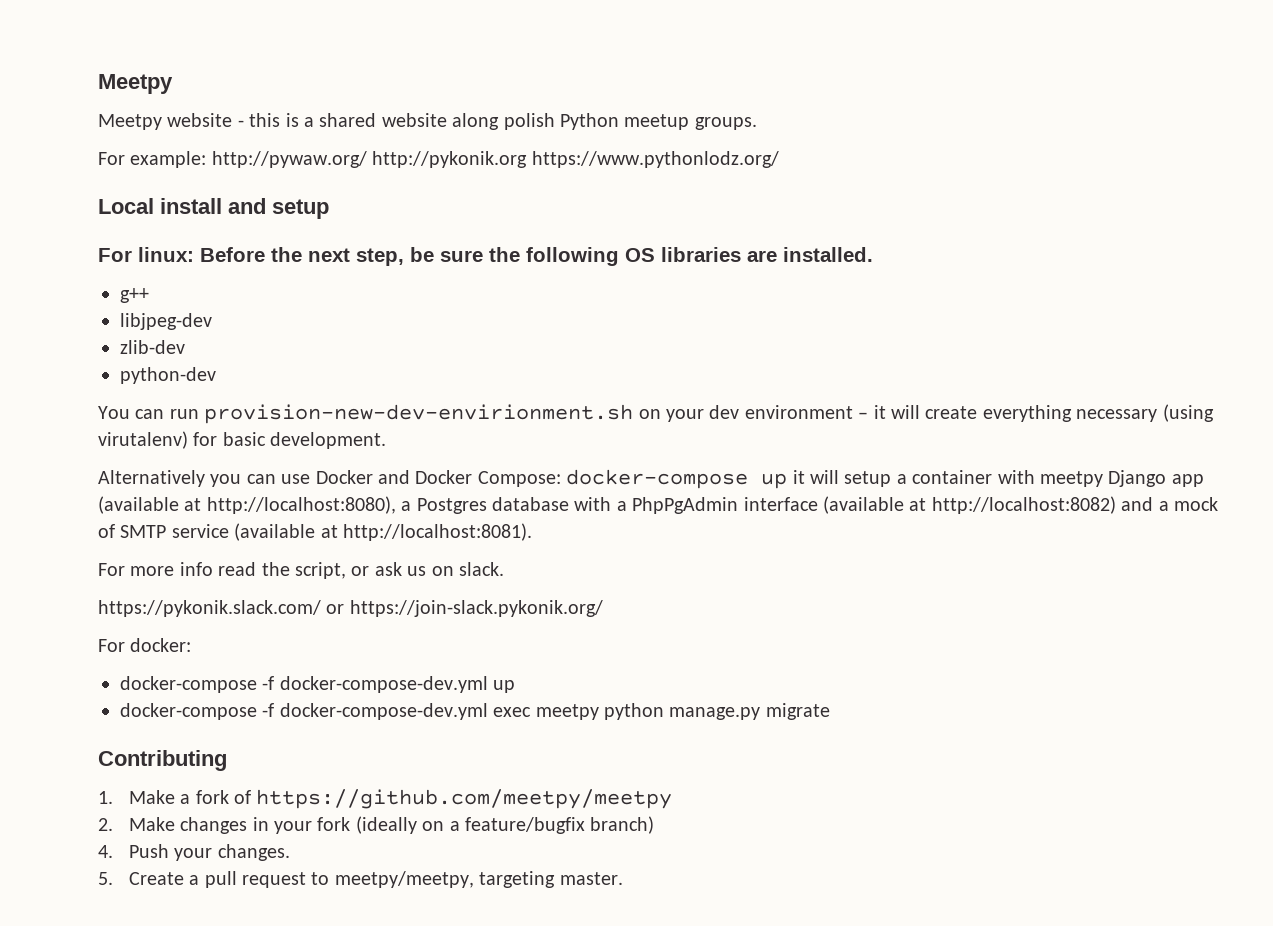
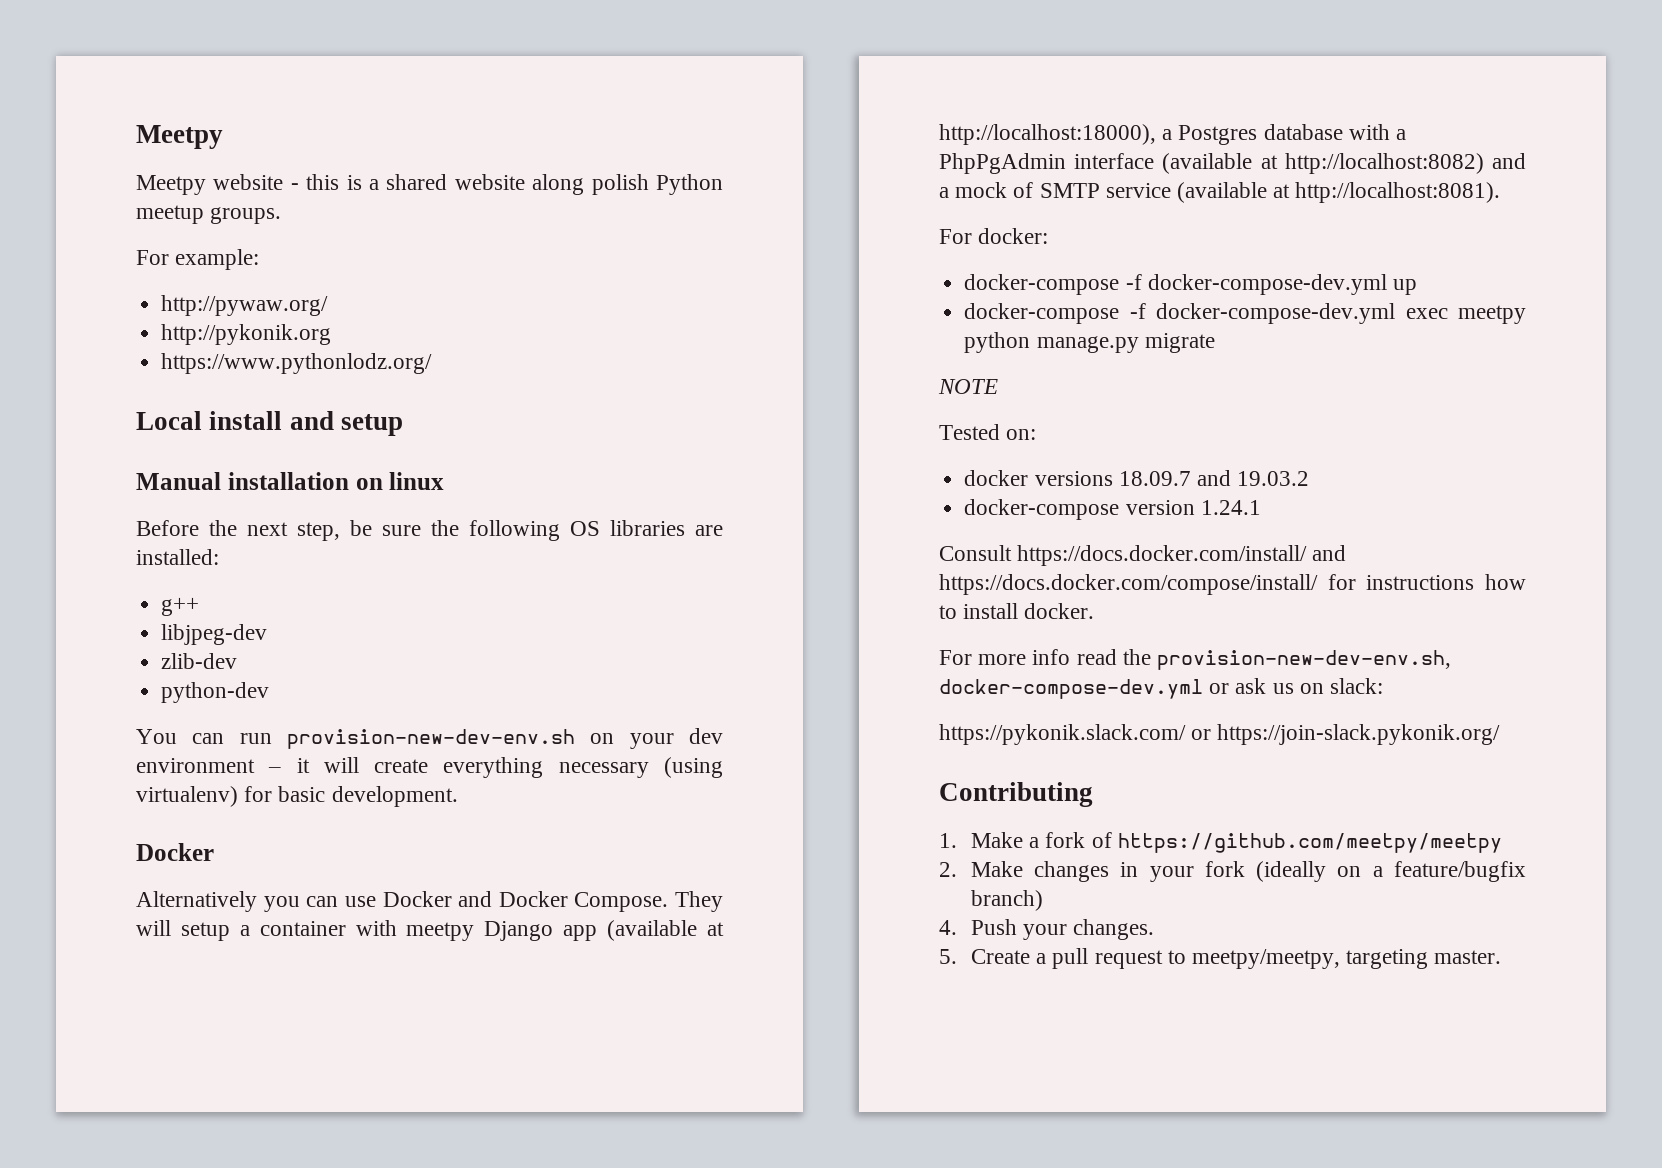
(207, 159) none -> (260, 259) //
(367, 159) none -> (329, 305) //
(528, 159) none -> (332, 334) //
[98,247,194,262] For linux: -> [136,472,445,490] Manual installation on linux //
[783,247,873,262] installed. -> [136,549,219,565] installed:
[204,404,634,424] provision-new-dev-envirionment.sh -> [287,729,575,749] provision-new-dev-env.sh
[98,431,188,449] virutalenv) -> [136,786,238,807] virtualenv)
(387, 440) none -> [136,843,214,861] // Docker
[477,469,805,489] Compose: docker-compose up it -> [574,891,723,912] Compose. They
[206,496,396,514] http://localhost:8080), -> [939,124,1156,145] http://localhost:18000),
[98,562,504,579] [98,600,603,617] // For more info read the script, or ask us on slack. // https://pykonik.slack.com/ or https://join-slack.pykonik.org/ -> (1501, 192) none
(830, 711) none -> [938,379,998,394] [939,424,1037,440] [964,470,1310,486] [964,499,1261,520] [939,545,1347,566] [939,574,1526,595] [939,603,1095,619] [939,649,1452,670] [939,678,1384,699] [939,724,1501,745] // NOTE // Tested on: // docker versions 18.09.7 and 19.03.2 // docker-compose version 1.24.1 // Consult https://docs.docker.com/install/ and https://docs.docker.com/compose/install/ for instructions how to install docker. // For more info read the provision-new-dev-env.sh, docker-compose-dev.yml or ask us on slack: // https://pykonik.slack.com/ or https://join-slack.pykonik.org/

